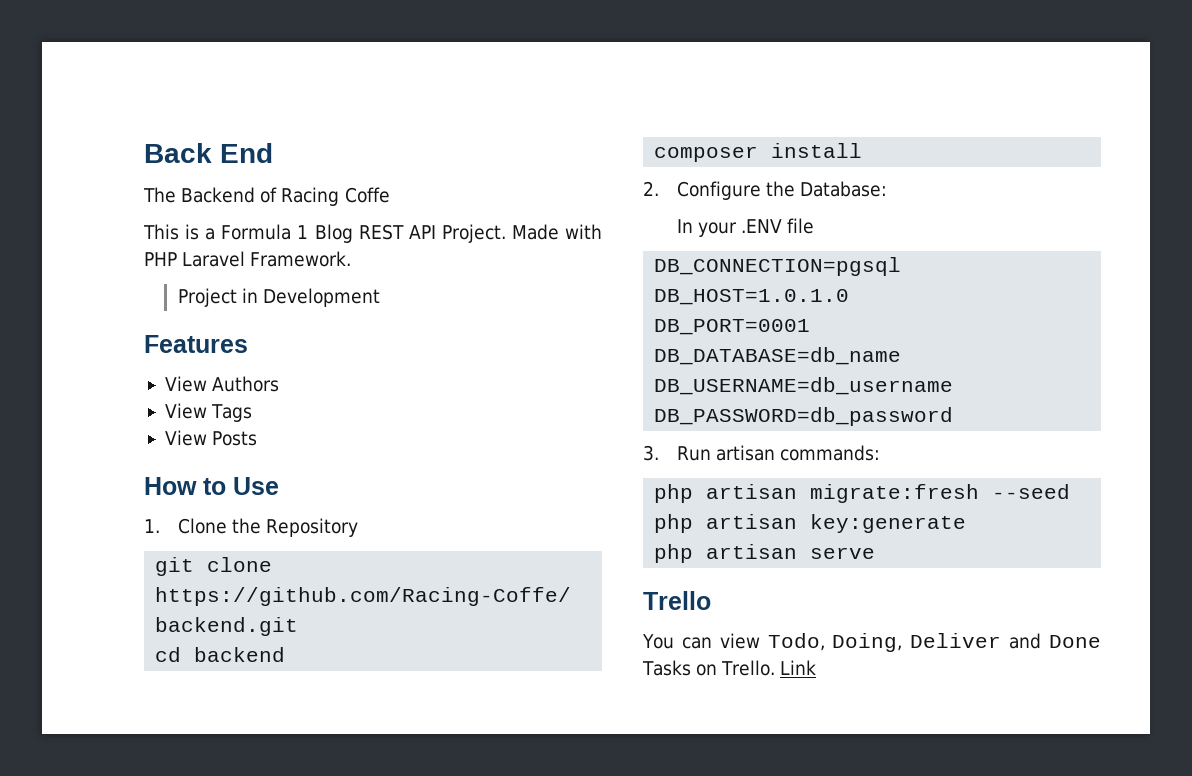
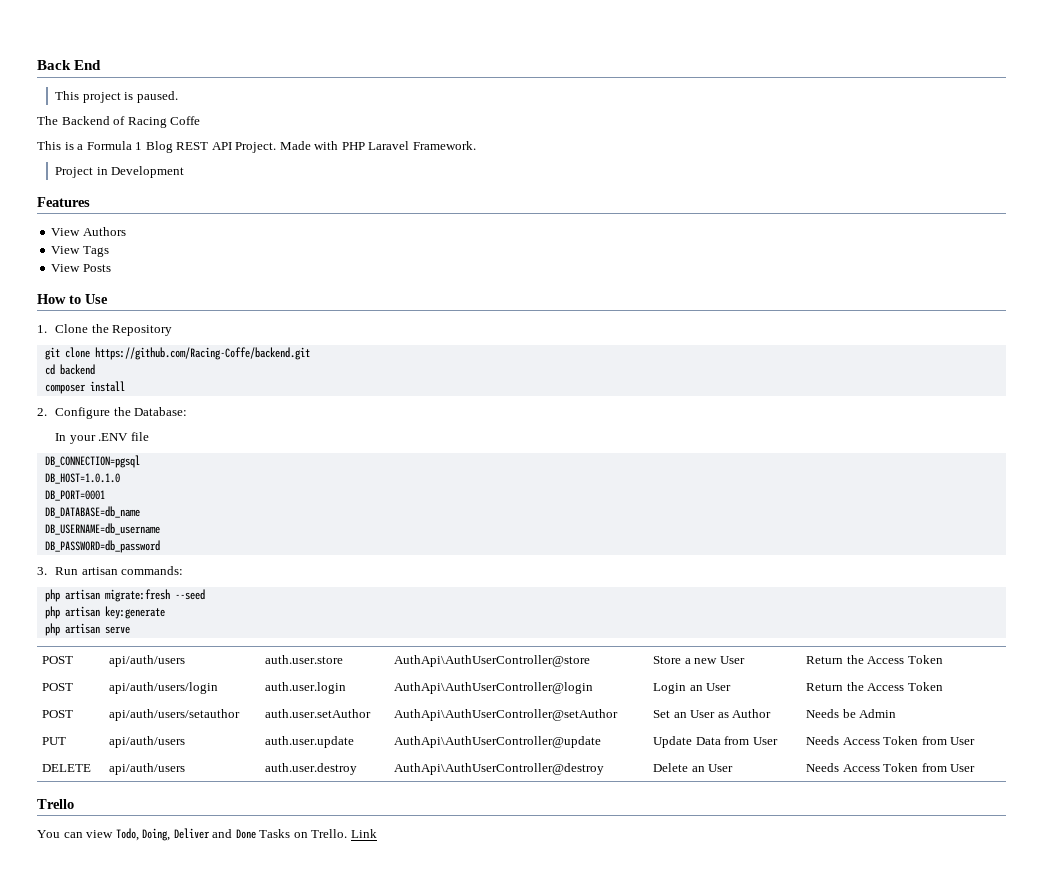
(273, 153) none -> [54,91,178,103] // This project is paused.
(876, 553) none -> [42,656,74,664] [109,655,186,667] [265,655,344,664] [394,655,591,667] [653,656,745,664] [806,655,943,664] [42,683,74,691] [109,682,219,694] [265,682,347,694] [394,682,594,694] [653,683,732,694] [806,682,943,691] [42,710,74,718] [109,709,241,721] [265,709,372,718] [394,709,619,721] [653,709,772,718] [806,709,897,718] [42,737,67,745] [109,736,186,748] [265,736,355,748] [394,736,602,748] [653,736,778,748] [806,736,976,745] [42,764,92,772] [109,763,186,775] [265,763,358,775] [394,763,605,775] [653,763,734,772] [806,763,976,772] // POST | api/auth/users | auth.user.store | AuthApi\AuthUserController@store | Store a new User | Return the Access Token // POST | api/auth/users/login | auth.user.login | AuthApi\AuthUserController@login | Login an User | Return the Access Token // POST | api/auth/users/setauthor | auth.user.setAuthor | AuthApi\AuthUserController@setAuthor | Set an User as Author | Needs be Admin // PUT | api/auth/users | auth.user.update | AuthApi\AuthUserController@update | Update Data from User | Needs Access Token from User // DELETE | api/auth/users | auth.user.destroy | AuthApi\AuthUserController@destroy | Delete an User | Needs Access Token from User

